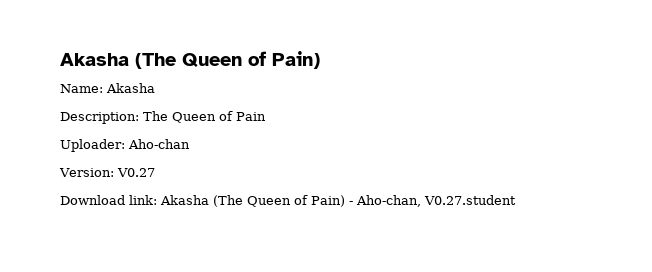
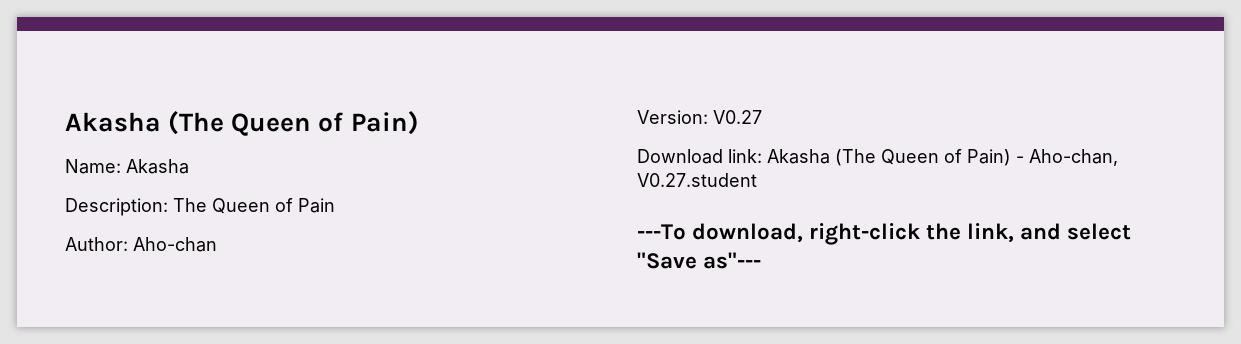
[60,139,125,152] Uploader: -> [65,237,128,251] Author:
(516, 200) none -> [637,223,1132,245] [637,252,762,269] // ---To download, right-click the link, and select "Save as"---

